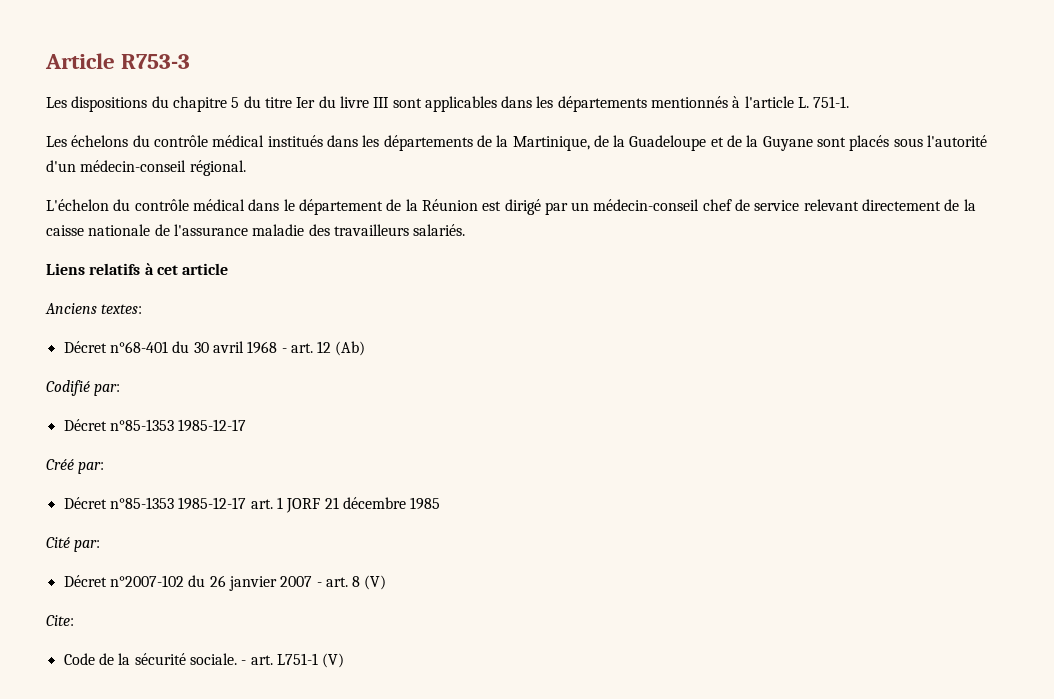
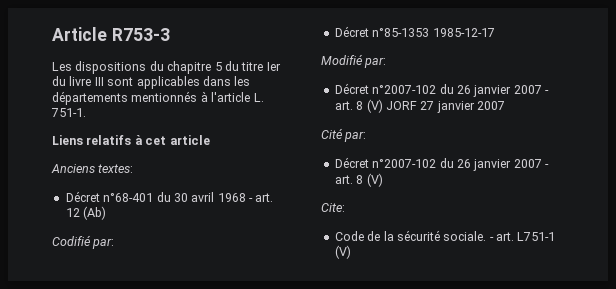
[46,135,988,151] [46,160,246,176] [46,199,976,215] [46,224,466,236] // Les échelons du contrôle médical institués dans les départements de la Martinique, de la Guadeloupe et de la Guyane sont placés sous l'autorité d'un médecin-conseil régional. // L'échelon du contrôle médical dans le département de la Réunion est dirigé par un médecin-conseil chef de service relevant directement de la caisse nationale de l'assurance maladie des travailleurs salariés. -> (86, 112) none
[46,459,105,474] [63,497,441,513] Créé par: // Décret n°85-1353 1985-12-17 art. 1 JORF 21 décembre 1985 -> [321,54,387,68] [334,83,549,97] [334,99,505,113] Modifié par: // Décret n°2007-102 du 26 janvier 2007 - art. 8 (V) JORF 27 janvier 2007

